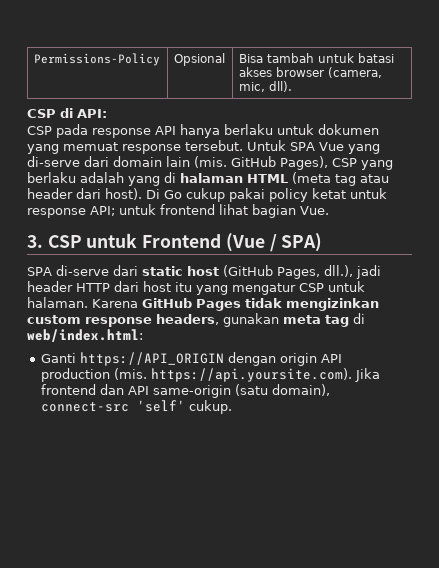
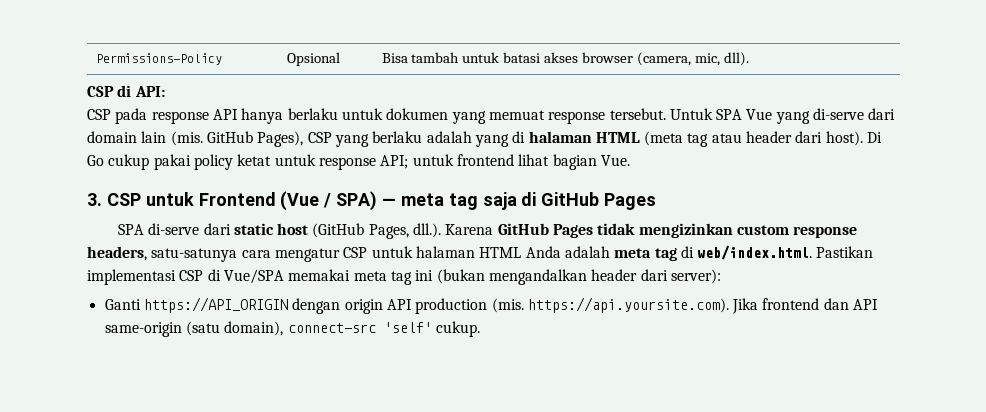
(323, 242) none -> [382,192,657,210] — meta tag saja di GitHub Pages
[324,265,381,279] [27,281,365,295] [27,297,88,308] dll.), jadi header HTTP dari host itu yang mengatur CSP untuk halaman. -> [413,223,442,238] dll.).
[223,313,365,327] [27,329,143,342] gunakan meta tag di web/index.html: -> [151,245,874,262] [87,269,721,285] satu-satunya cara mengatur CSP untuk halaman HTML Anda adalah meta tag di web/index.html. Pastikan implementasi CSP di Vue/SPA memakai meta tag ini (bukan mengandalkan header dari server):

